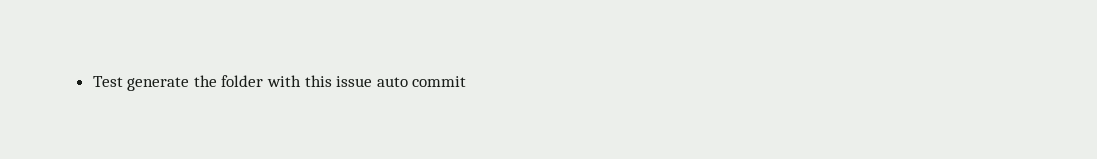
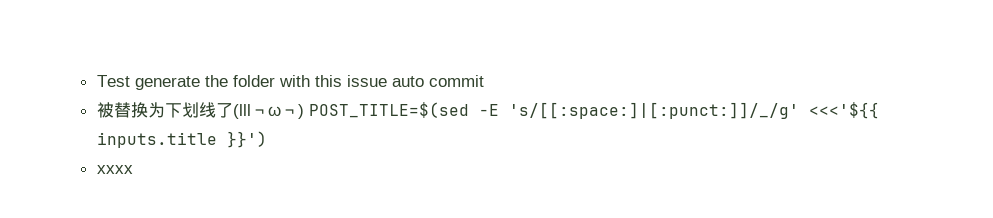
(467, 81) none -> [96,102,879,119] [96,131,267,148] [96,165,133,174] // 被替换为下划线了(lll￢ω￢) POST_TITLE=$(sed -E 's/[[:space:]|[:punct:]]/_/g' <<<'${{ inputs.title }}') // xxxx

